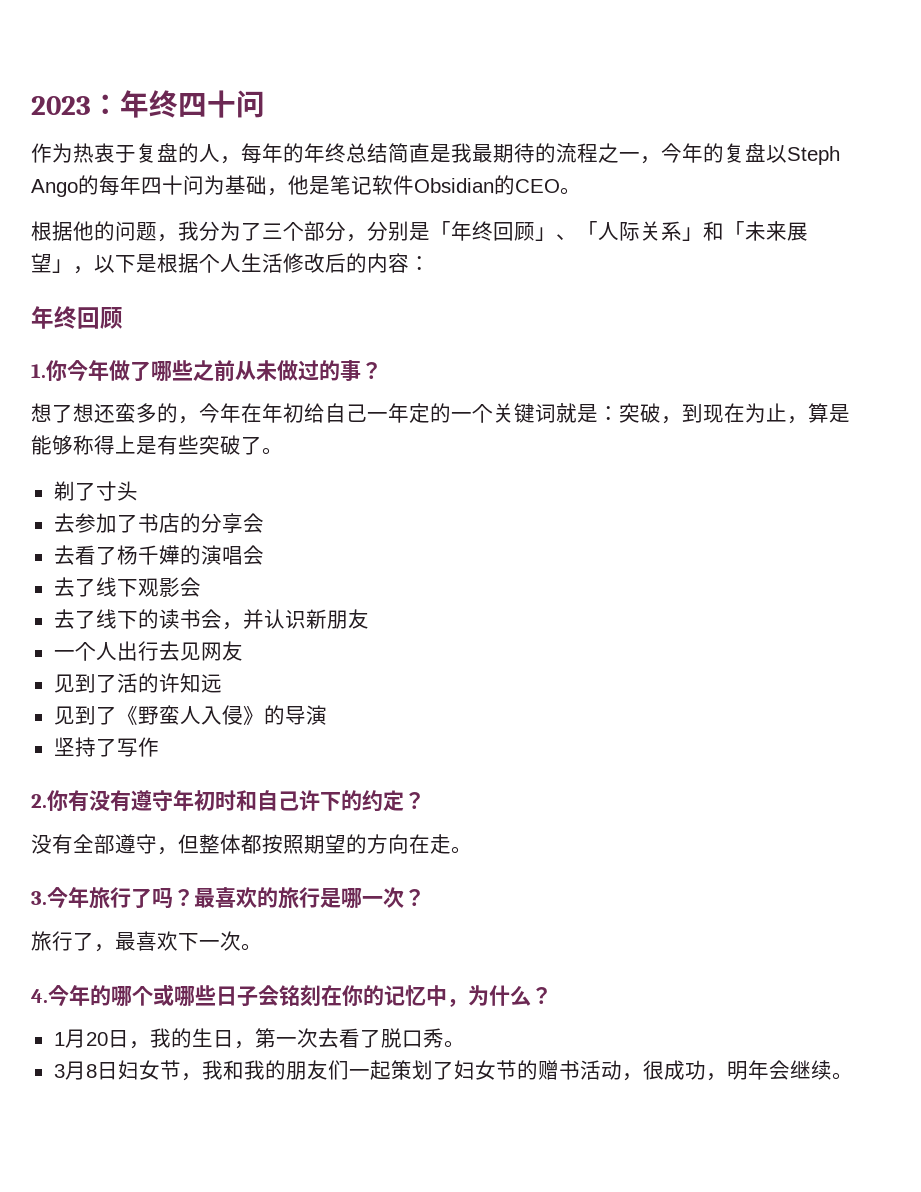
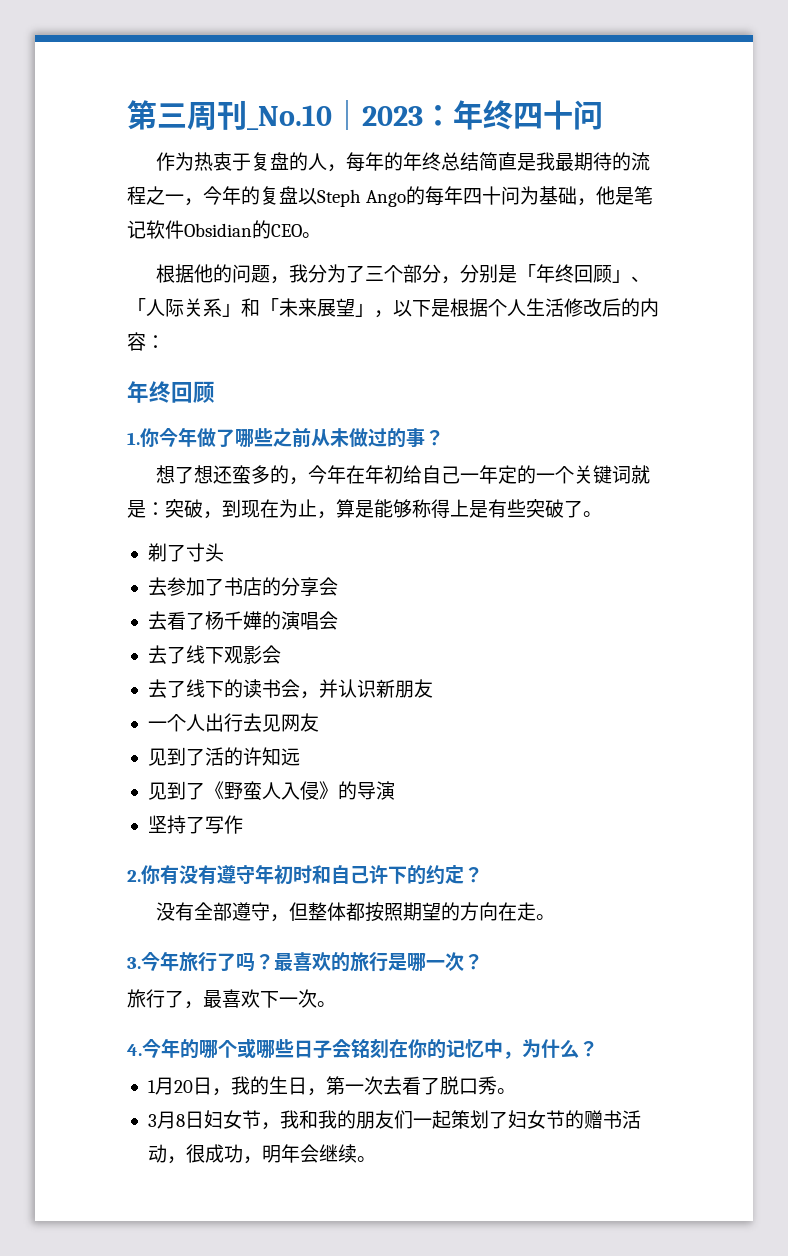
(31, 105) none -> [127,100,362,130] 第三周刊_No.10｜

